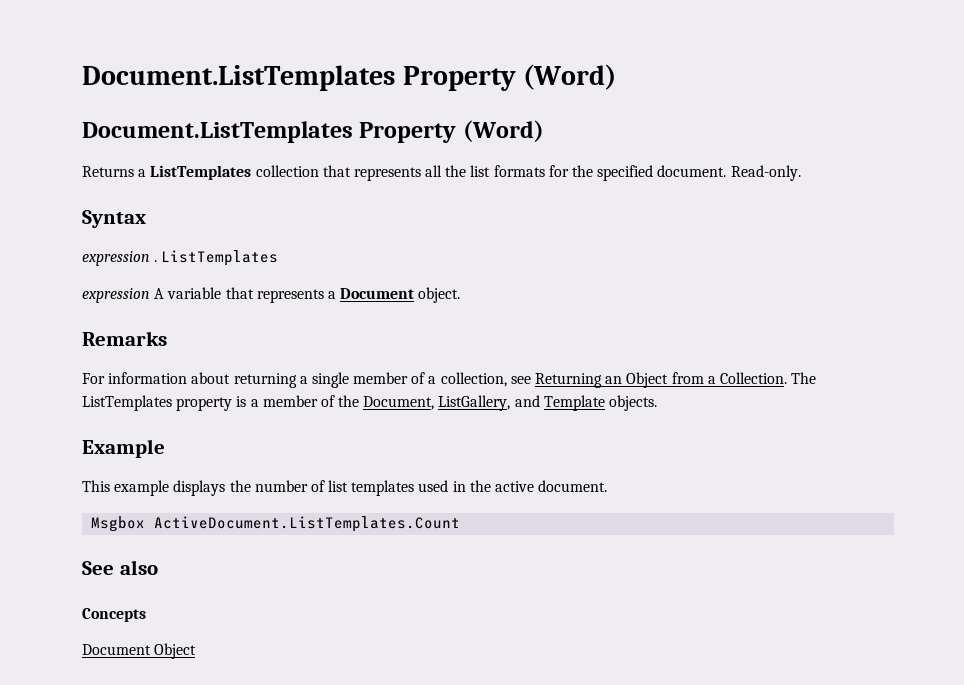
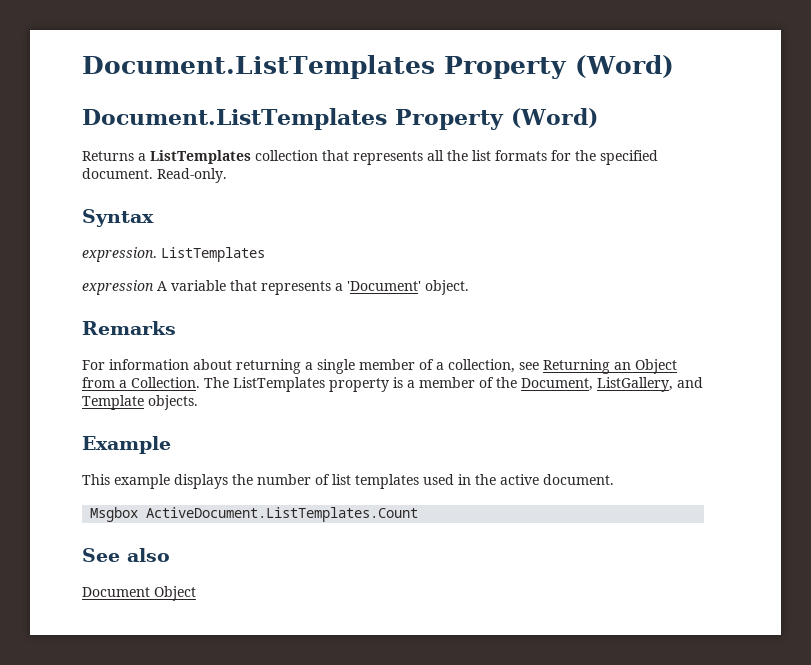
[82,251,158,266] expression . -> [82,247,157,262] expression.
[340,288,415,299] Document -> [347,281,421,291] 'Document'
[82,608,146,622] // Concepts -> (170, 555) none

